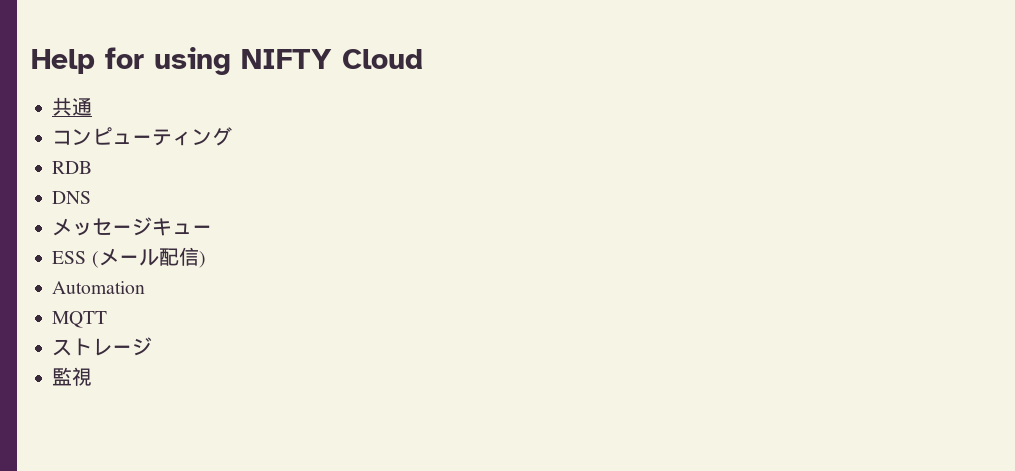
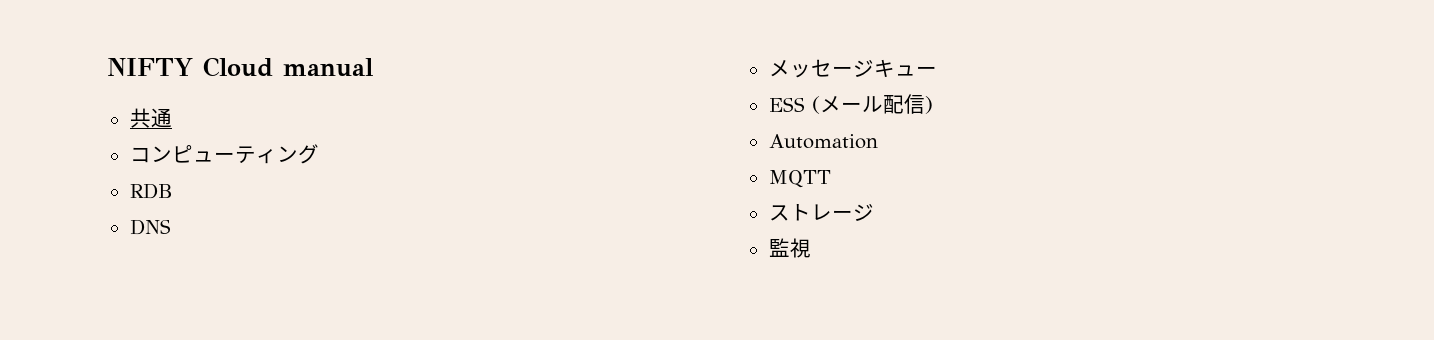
[31,47,231,75] Help for using -> (107, 67) none
(423, 59) none -> [283,58,373,77] manual

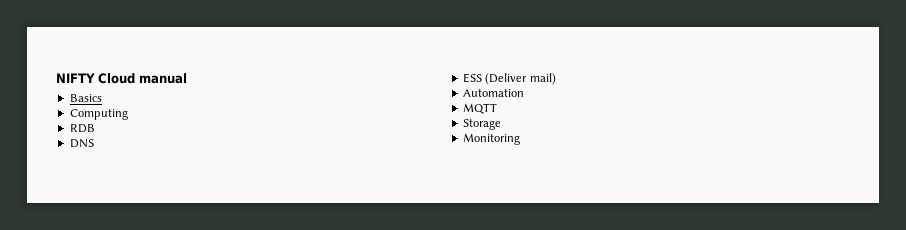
[129,108,172,128] [129,144,319,164] [129,183,173,199] [129,219,171,235] [768,59,937,78] [768,94,933,114] 共通 // コンピューティング // RDB // DNS // メッセージキュー // ESS (メール配信) -> [69,94,102,102] [69,109,128,120] [69,124,95,133] [69,139,94,148] [462,73,556,85] Basics // Computing // RDB // DNS // ESS (Deliver mail)
[768,204,874,221] [768,238,811,258] ストレージ // 監視 -> [462,119,501,130] [462,133,520,145] Storage // Monitoring

